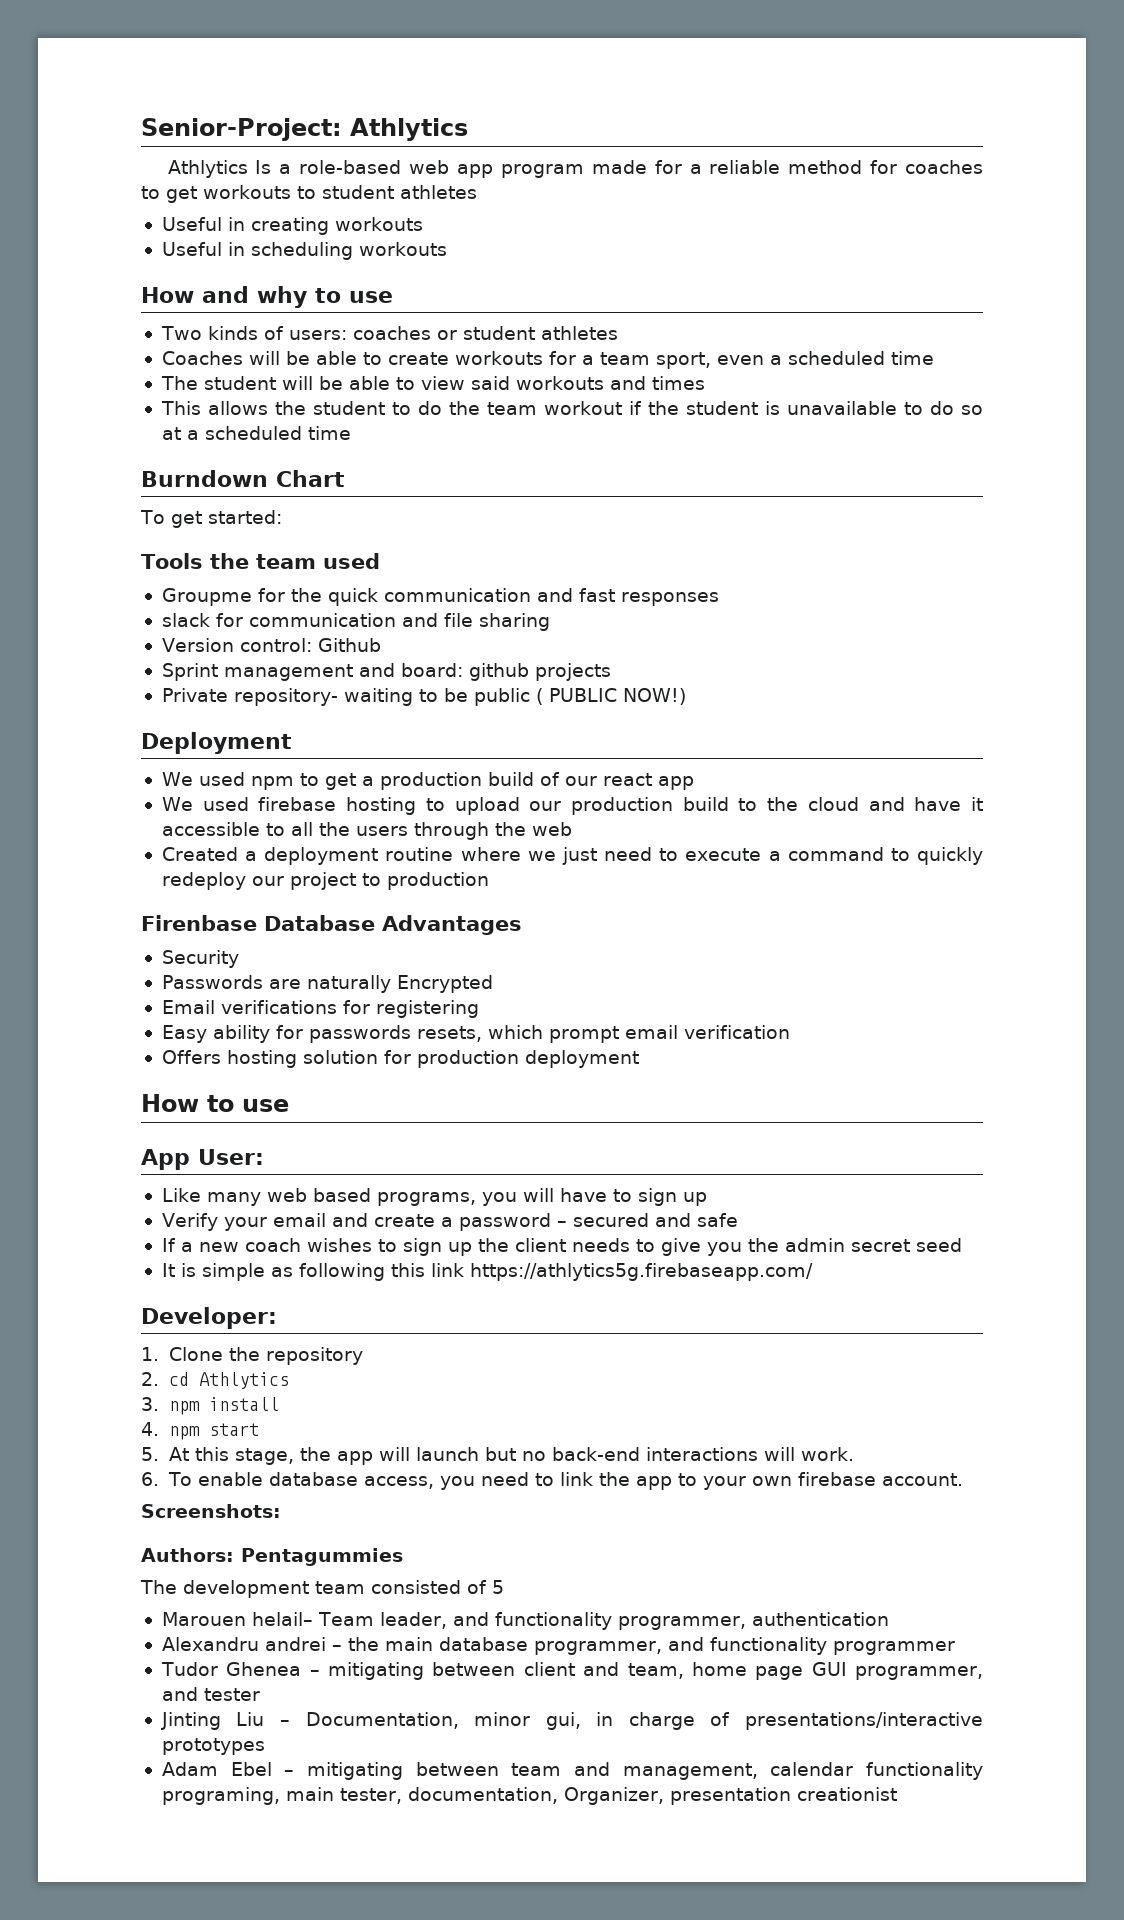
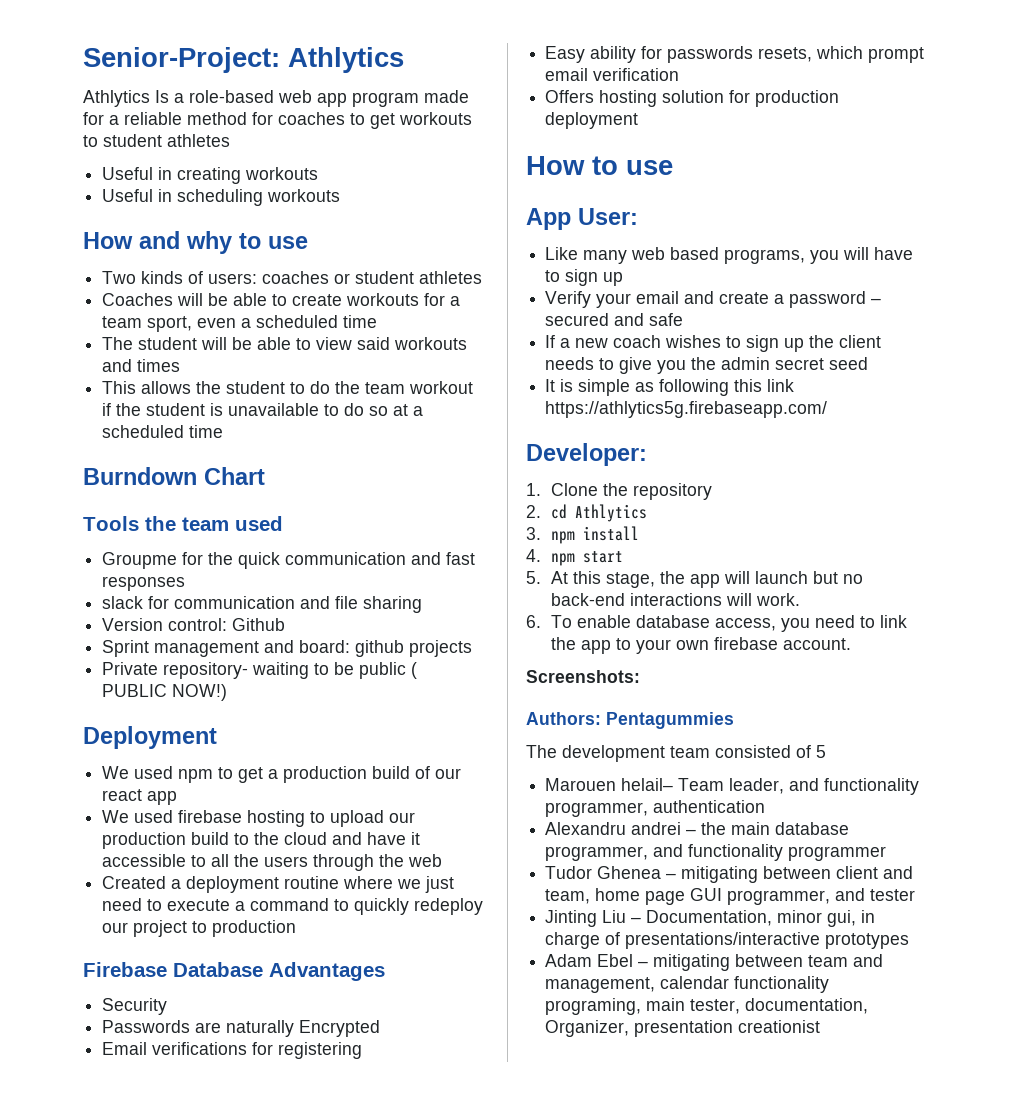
[140,510,282,528] // To get started: -> (265, 476) none
[141,915,257,931] Firenbase -> [83,962,167,977] Firebase

